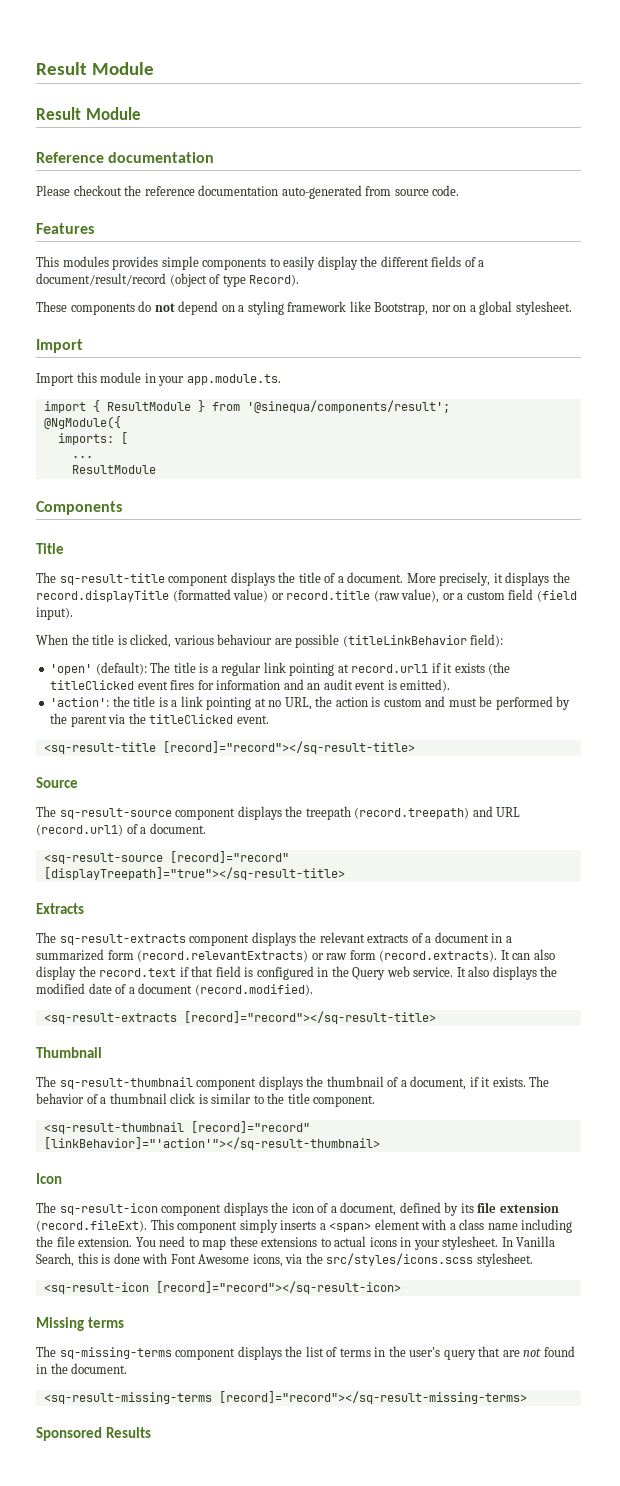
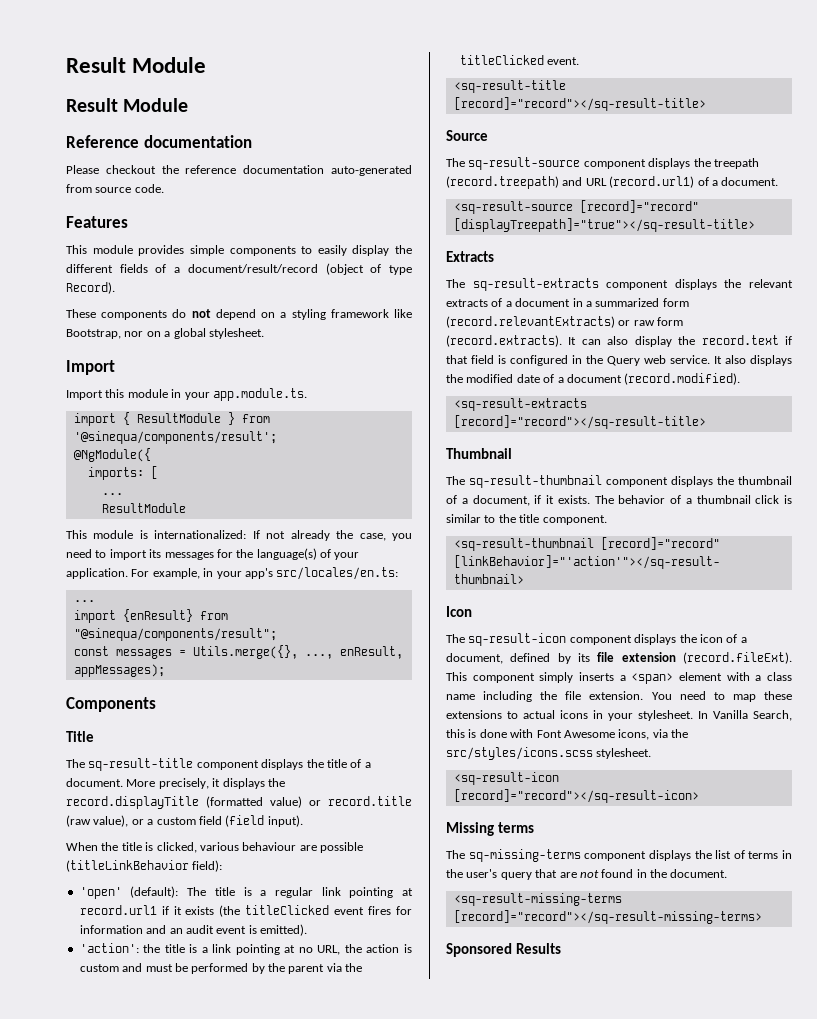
[62,256,109,267] modules -> [92,245,133,254] module
(156, 469) none -> [66,530,413,541] [66,548,360,560] [66,567,399,580] [73,600,95,602] [73,609,228,623] [73,628,277,641] [73,645,403,659] [73,664,165,677] // This module is internationalized: If not already the case, you need to import its messages for the language(s) of your application. For example, in your app's src/locales/en.ts: // ... // import {enResult} from "@sinequa/components/result"; // const messages = Utils.merge({}, ..., enResult, appMessages);

